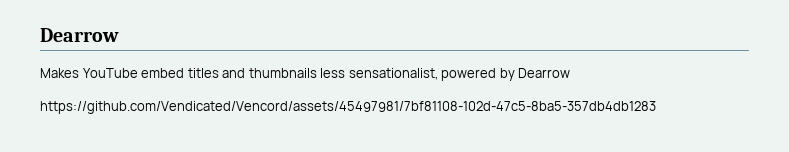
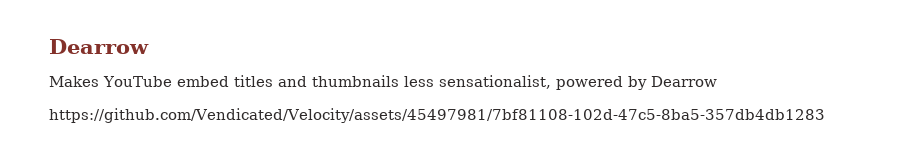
[40,101,656,114] https://github.com/Vendicated/Vencord/assets/45497981/7bf81108-102d-47c5-8ba5-357db4db1283 -> [49,108,825,123] https://github.com/Vendicated/Velocity/assets/45497981/7bf81108-102d-47c5-8ba5-357db4db1283

